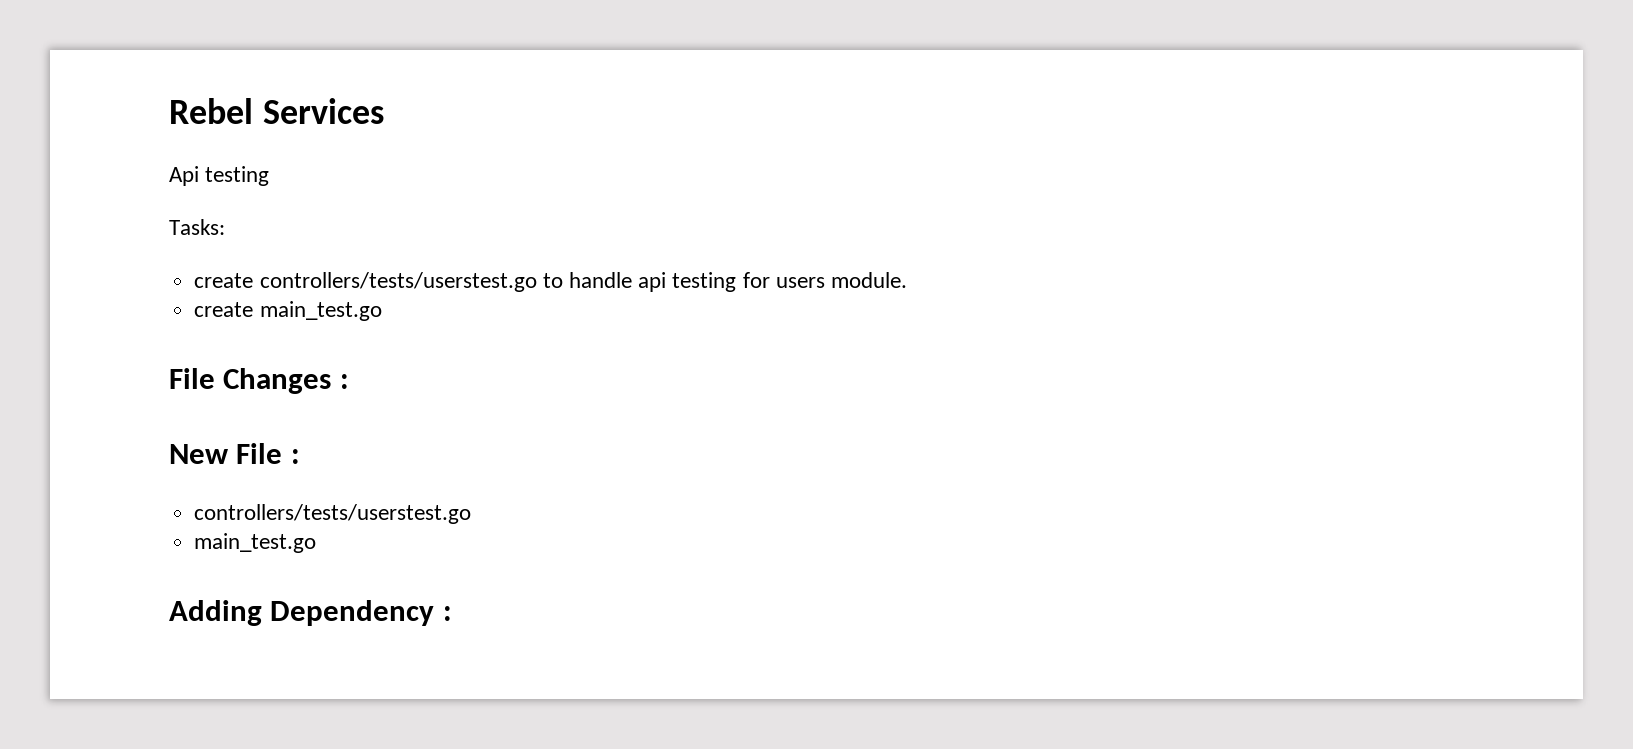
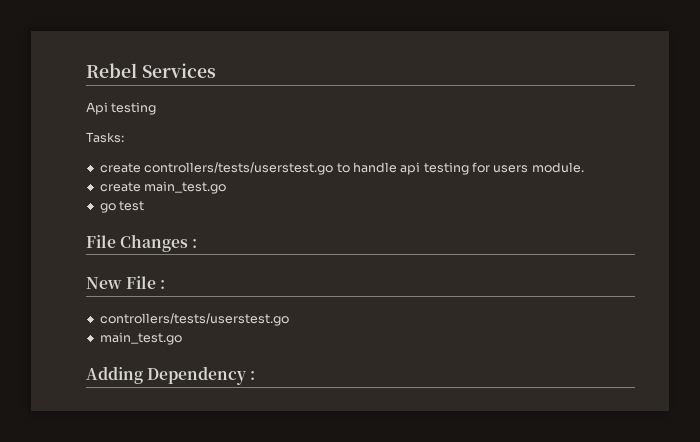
(382, 311) none -> [99,201,145,213] // go test

